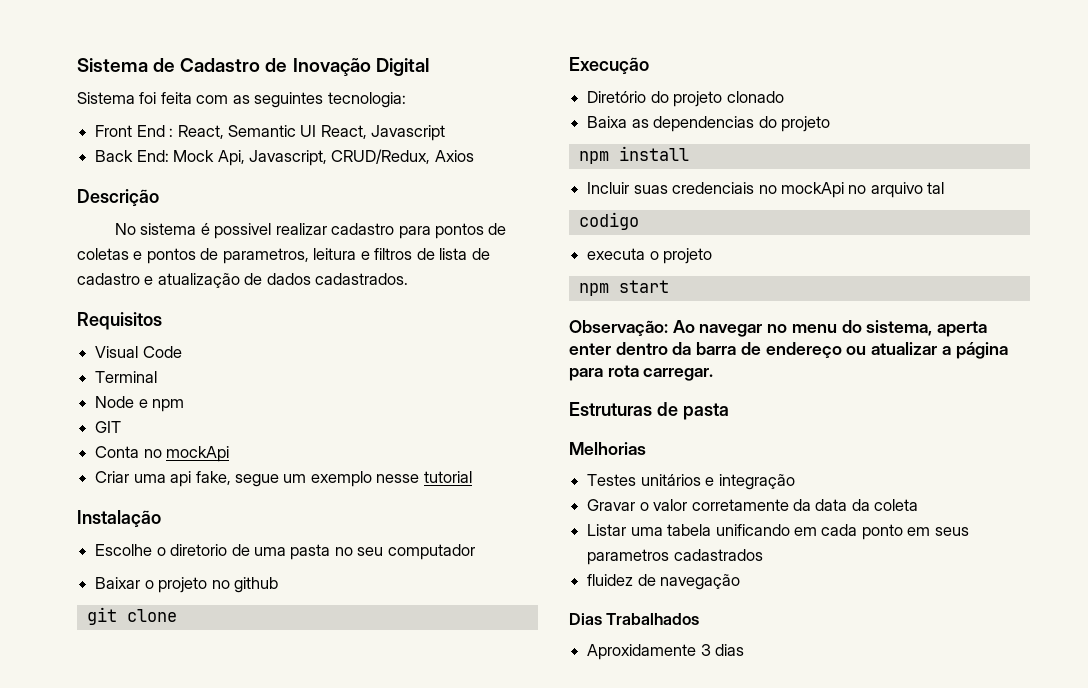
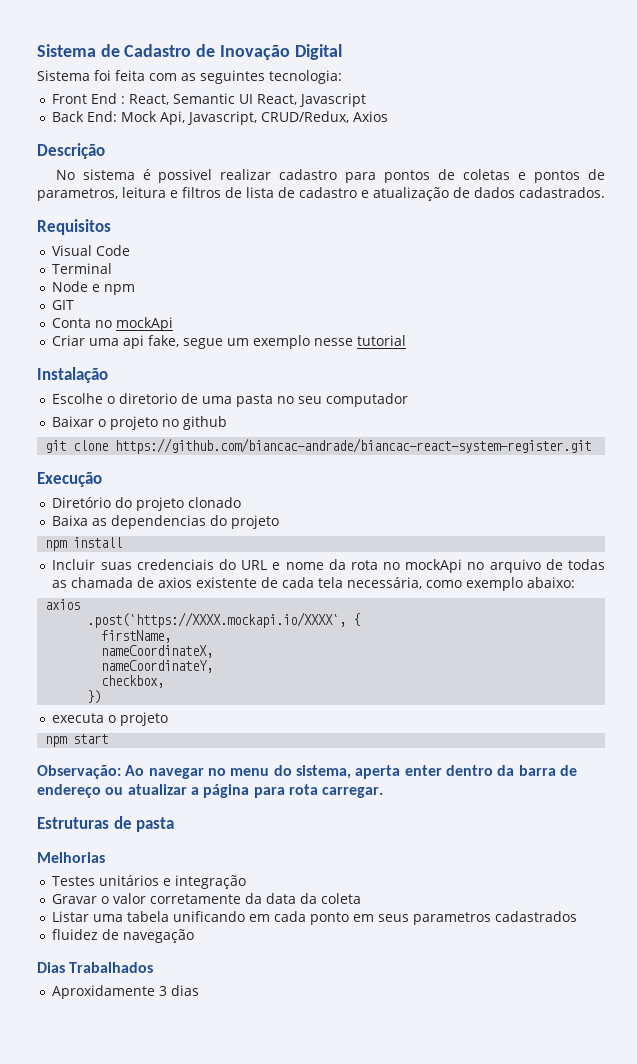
(177, 615) none -> [115,438,592,454] https://github.com/biancac-andrade/biancac-react-system-register.git
[758,182,945,198] [578,212,639,230] no mockApi no arquivo tal // codigo -> [218,559,606,573] [52,577,576,591] [45,599,81,610] [87,612,361,628] [101,630,172,643] [101,645,214,658] [101,660,214,673] [101,675,165,688] [87,690,102,704] do URL e nome da rota no mockApi no arquivo de todas as chamada de axios existente de cada tela necessária, como exemplo abaixo: // axios // .post(`https://XXXX.mockapi.io/XXXX`, { // firstName, // nameCoordinateX, // nameCoordinateY, // checkbox, // })

